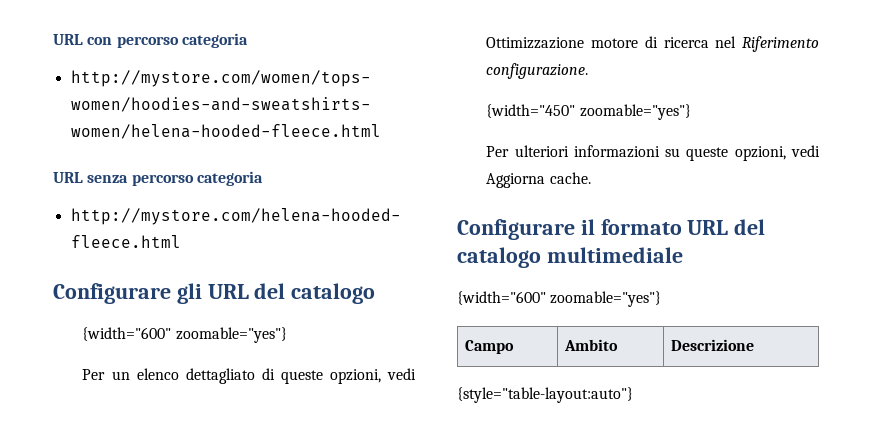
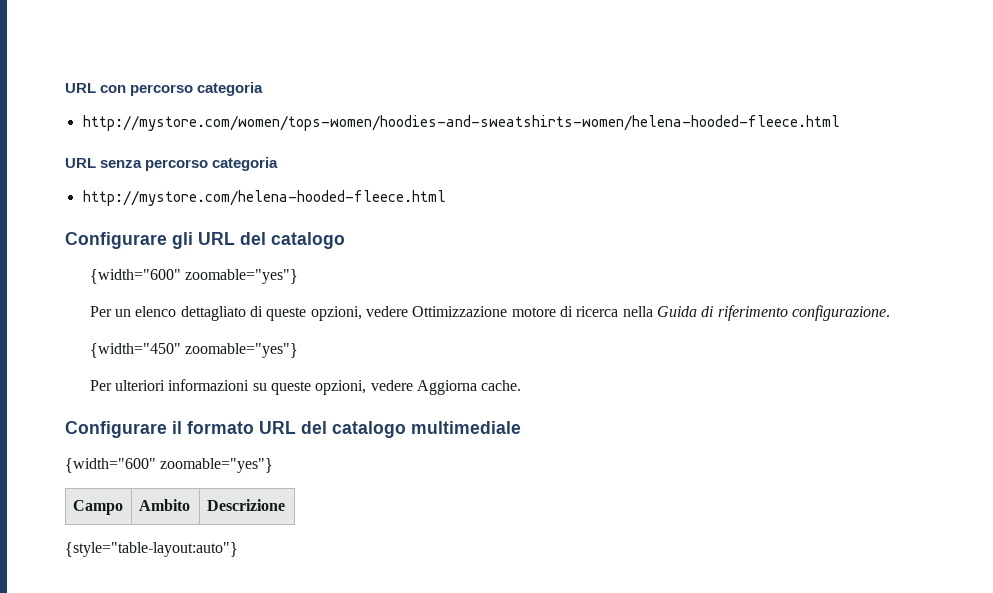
[387,368,416,380] vedi -> [365,306,408,317] vedere
[715,36,819,52] nel Riferimento -> [622,305,788,321] nella Guida di riferimento
[791,145,820,157] vedi -> [370,380,413,391] vedere

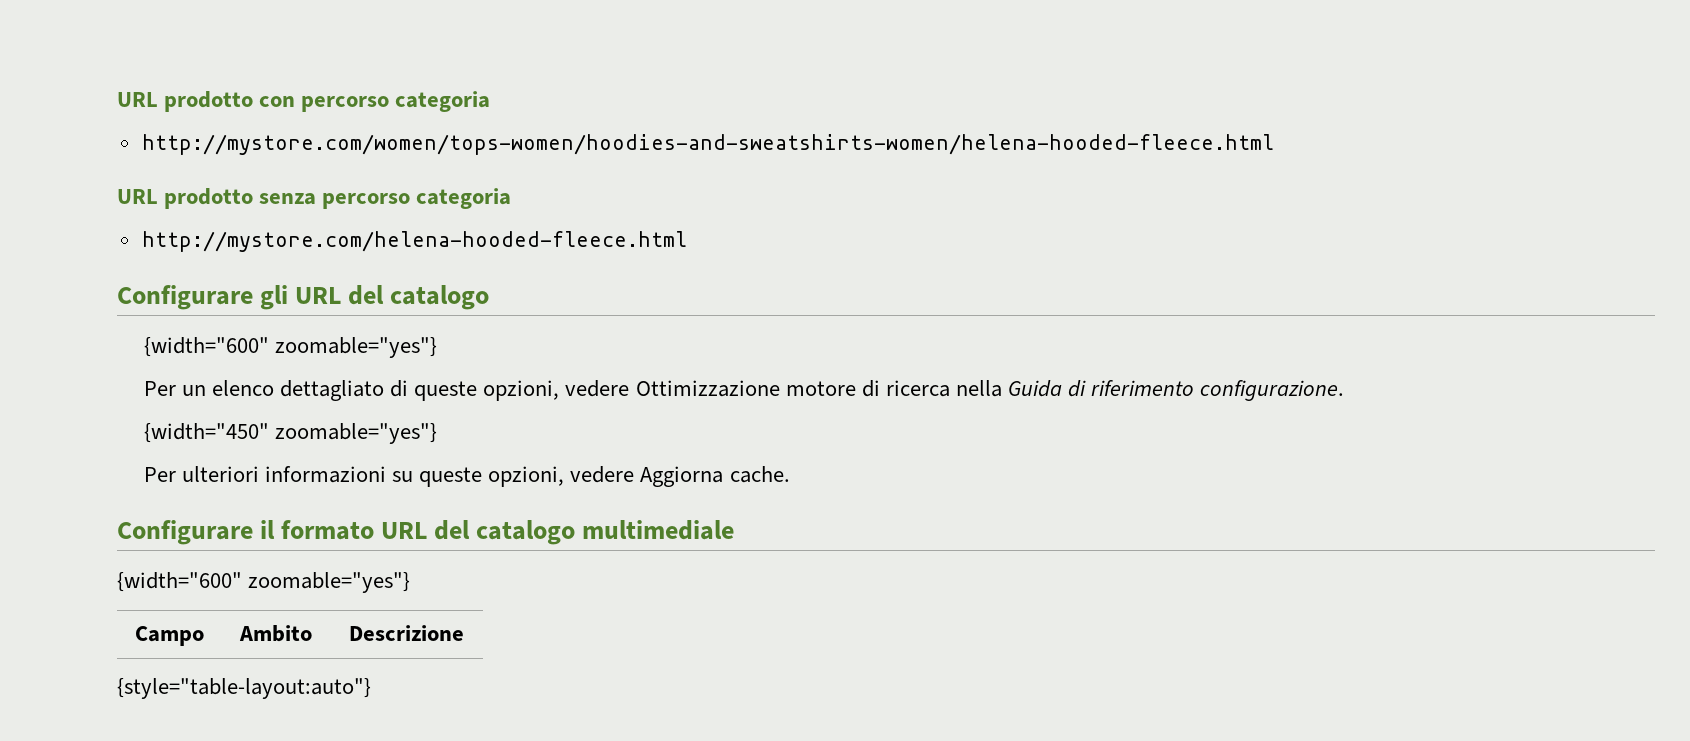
[65,83,96,93] URL -> [117,91,254,112] URL prodotto
(96, 163) none -> [164,188,254,209] prodotto

